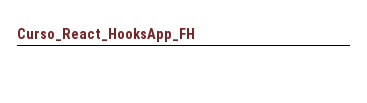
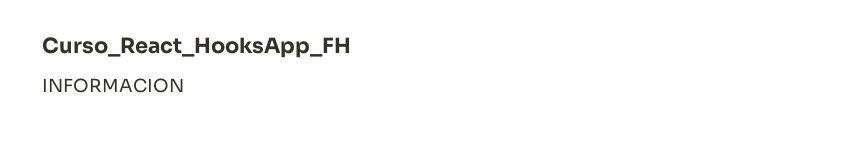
(195, 35) none -> [42,78,184,93] // INFORMACION

